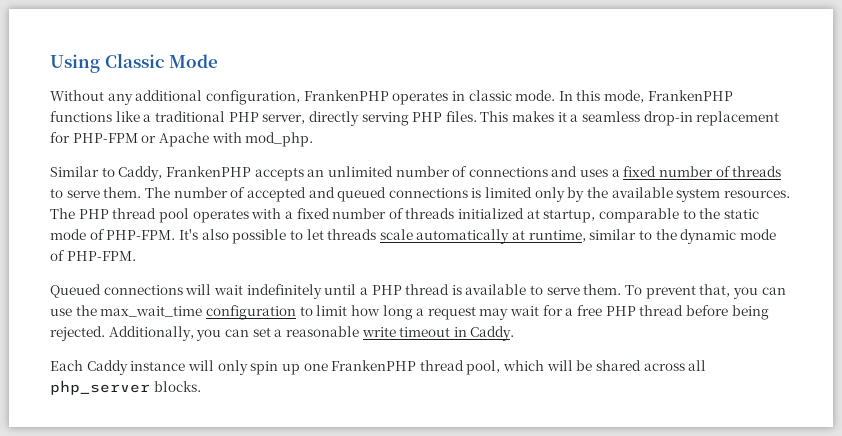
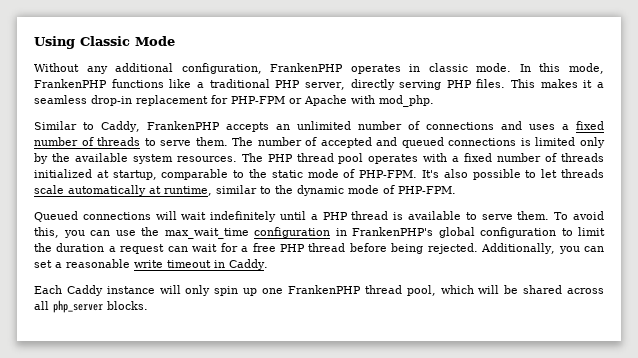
[645,284,731,299] prevent that, -> [573,211,604,220] [34,227,59,238] avoid this,
[299,305,413,320] to limit how long -> [335,227,605,238] [34,243,105,252] in FrankenPHP's global configuration to limit the duration
[479,308,509,320] may -> [167,246,188,252] can

